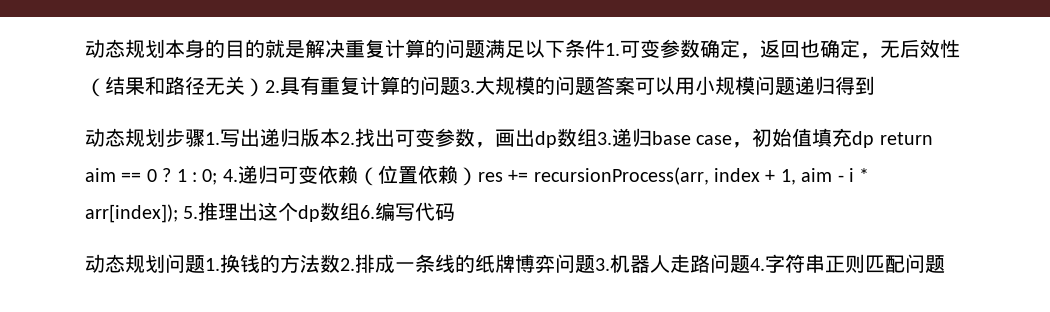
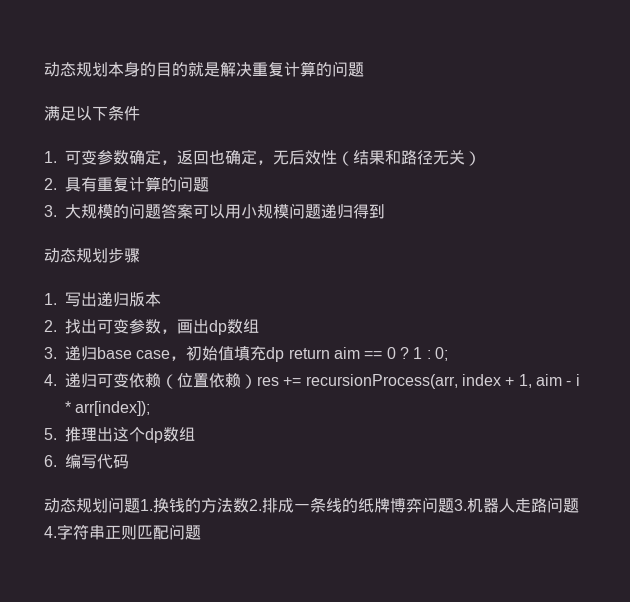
(485, 49) none -> (364, 69) //
(605, 48) none -> (140, 113) //
(265, 87) none -> (481, 158) //
(460, 86) none -> (209, 184) //
(205, 138) none -> (140, 255) //
(340, 137) none -> (161, 299) //
(597, 137) none -> (259, 326) //
(218, 177) none -> (448, 354) //
(178, 213) none -> (151, 408) //
(361, 211) none -> (195, 434) //

